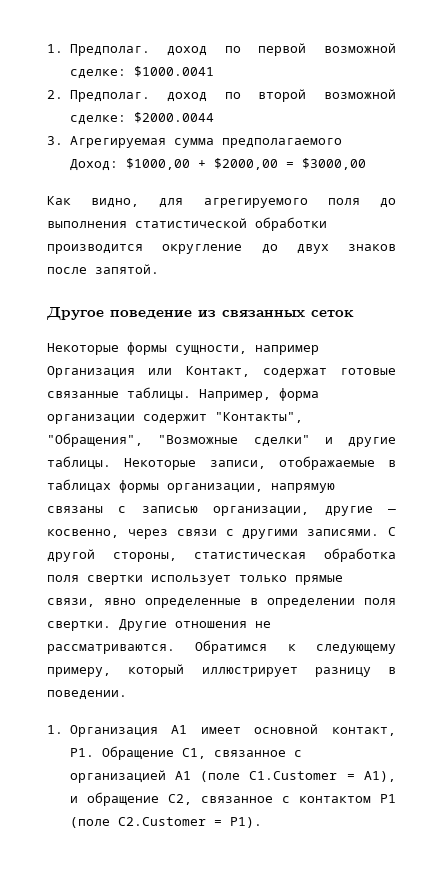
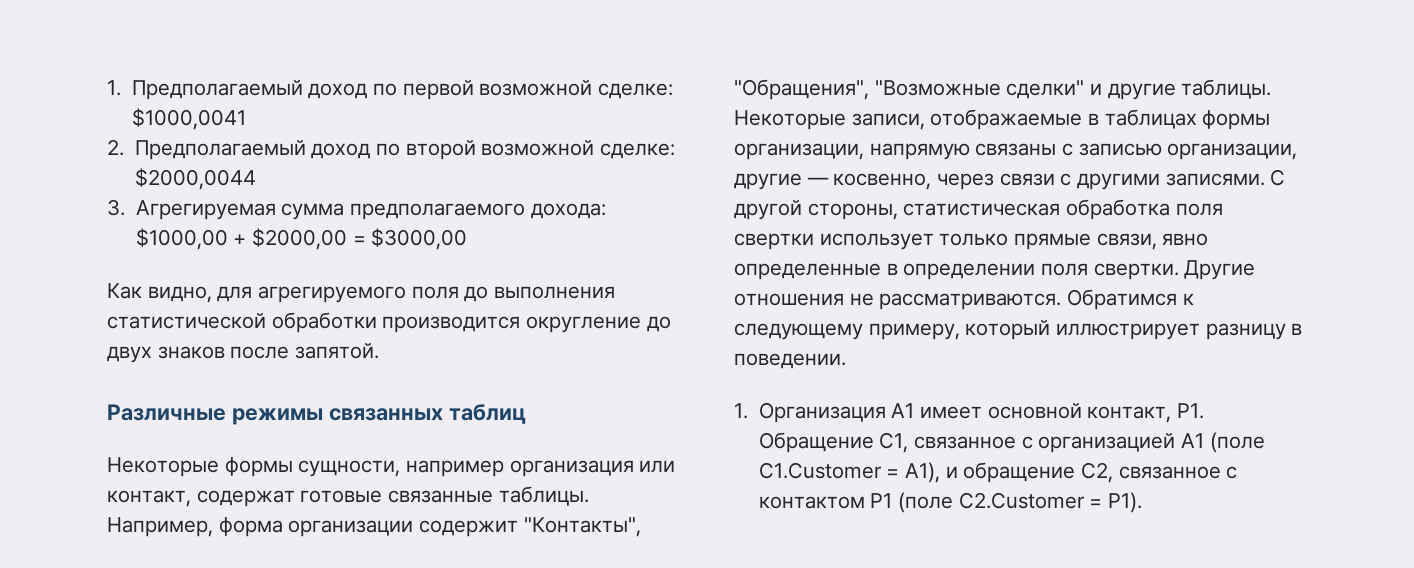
[47,44,150,56] 1. Предполаг. -> [107,80,303,100] 1. Предполагаемый
[133,66,214,77] $1000.0041 -> [131,108,246,130] $1000,0041
[69,90,150,102] Предполаг. -> [134,140,306,160] Предполагаемый
[133,112,214,123] $2000.0044 -> [134,168,256,190] $2000,0044
[69,159,118,171] Доход: -> [530,203,606,219] дохода:
[46,307,354,320] Другое поведение из связанных сеток -> [107,404,526,425] Различные режимы связанных таблиц
[47,366,250,378] Организация или Контакт, -> [509,460,676,477] [107,490,191,507] организация или контакт,

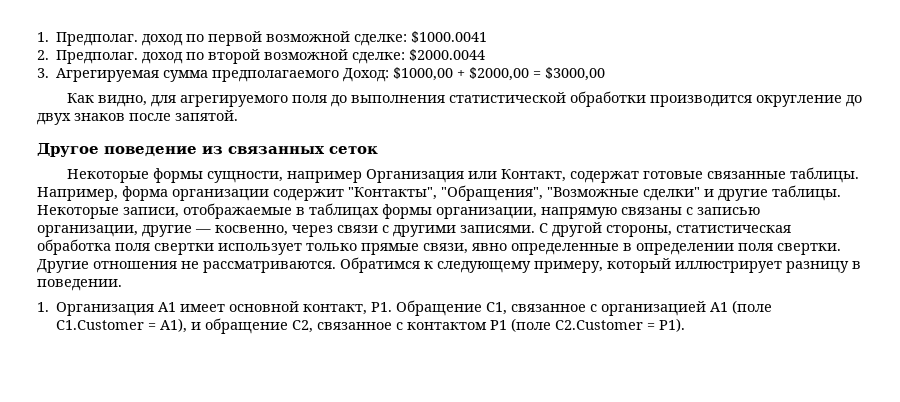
[107,80,303,100] 1. Предполагаемый -> [37,32,139,46] 1. Предполаг.
[131,108,246,130] $1000,0041 -> [411,31,488,43] $1000.0041
[134,140,306,160] Предполагаемый -> [56,50,139,64] Предполаг.
[134,168,256,190] $2000,0044 -> [409,49,486,61] $2000.0044
[530,203,606,219] дохода: -> [343,68,390,82] Доход:
[107,404,526,425] Различные режимы связанных таблиц -> [37,143,378,157] Другое поведение из связанных сеток
[509,460,676,477] [107,490,191,507] организация или контакт, -> [365,169,566,183] Организация или Контакт,

